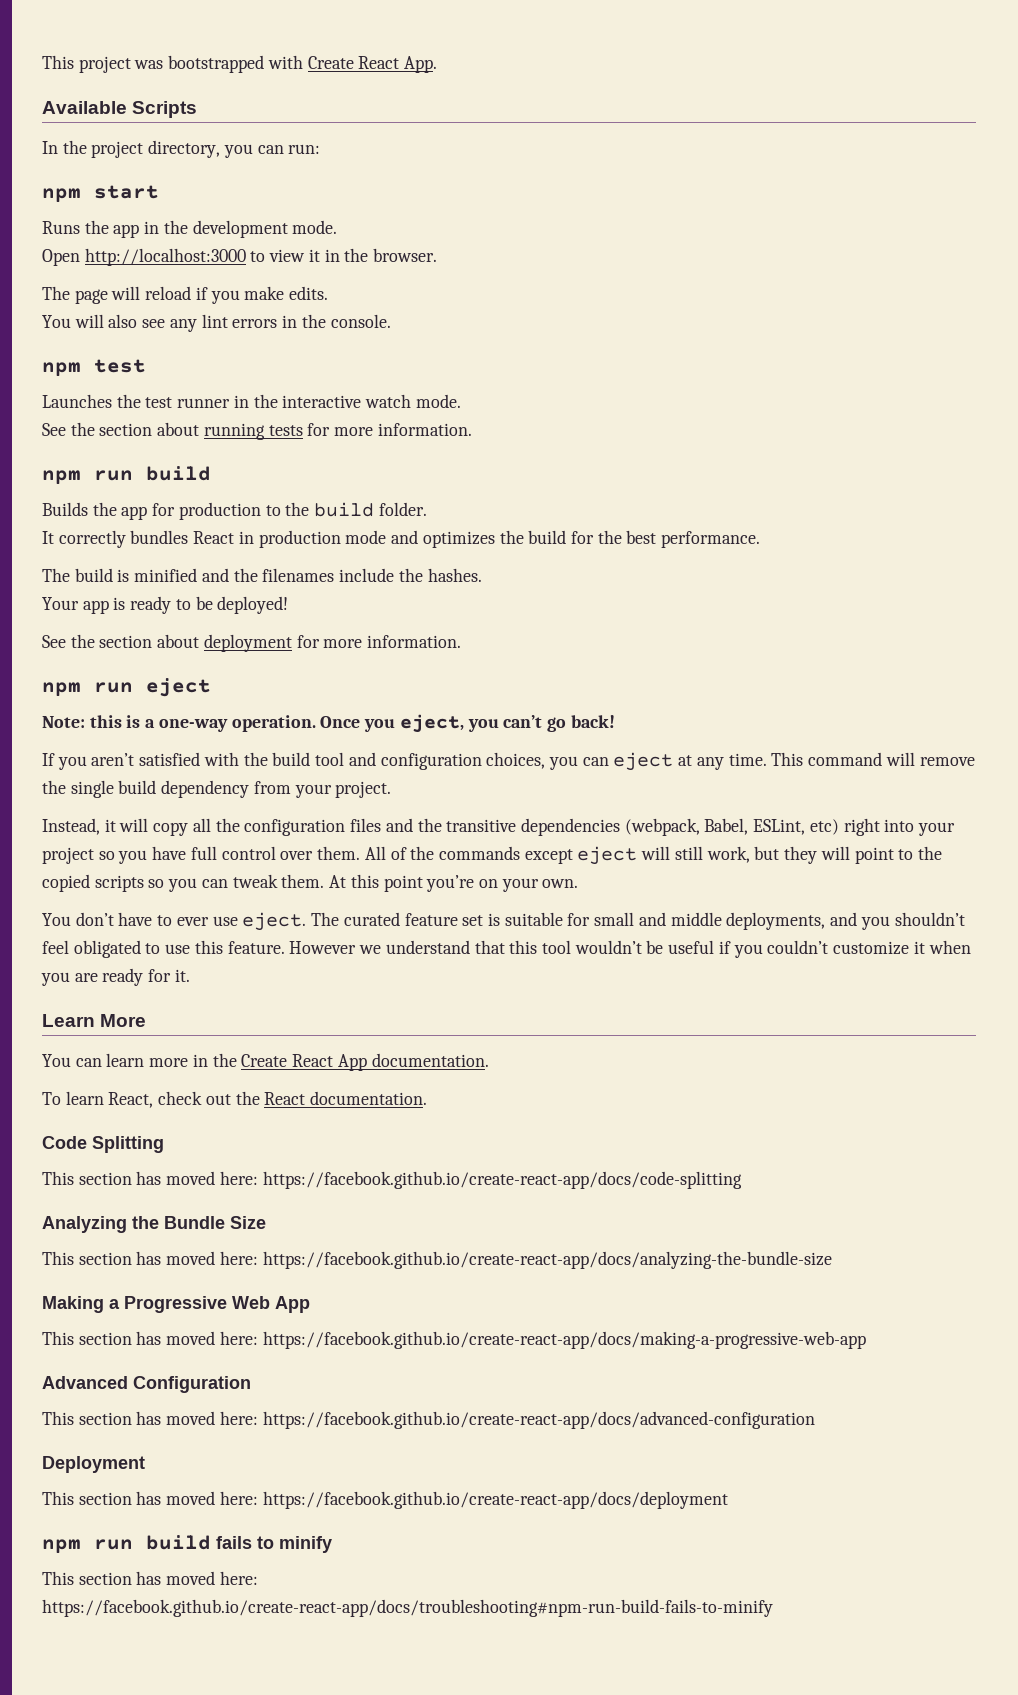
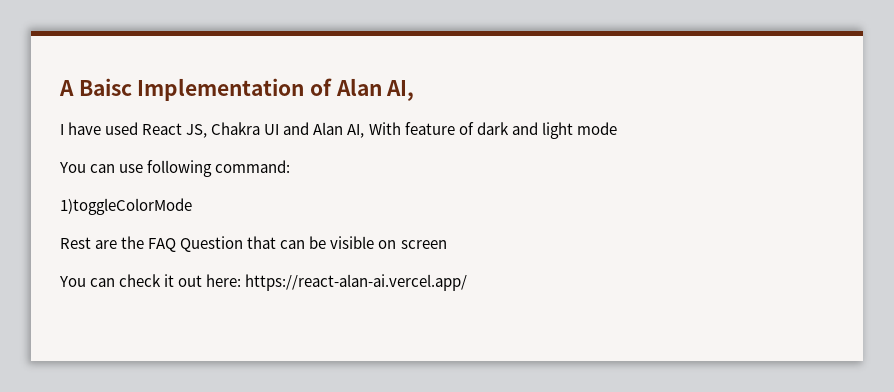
[42,55,438,73] [42,101,198,118] [42,140,321,158] [42,185,159,202] [42,220,338,238] [42,248,438,266] [42,286,329,304] [42,314,391,332] [42,359,146,376] [42,394,461,408] [42,422,472,440] [42,466,211,484] [42,502,427,520] [42,530,761,548] [42,568,482,582] [42,596,289,614] [42,634,462,652] [42,678,211,697] [42,714,615,733] [42,752,975,771] [42,780,392,798] [42,818,956,836] [42,846,942,865] [42,874,579,892] [42,912,965,931] [42,940,971,958] [41,968,190,986] [42,1014,147,1027] [42,1053,489,1071] [42,1091,428,1108] [42,1136,164,1153] [42,1171,742,1189] [42,1216,266,1233] [42,1251,832,1269] [42,1296,310,1313] [42,1331,866,1349] [42,1376,251,1393] [42,1411,815,1429] [42,1456,145,1473] [42,1491,728,1509] [42,1535,332,1553] [42,1571,258,1585] [42,1599,773,1617] This project was bootstrapped with Create React App. // Available Scripts // In the project directory, you can run: // npm start // Runs the app in the development mode. // Open http://localhost:3000 to view it in the browser. // The page will reload if you make edits. // You will also see any lint errors in the console. // npm test // Launches the test runner in the interactive watch mode. // See the section about running tests for more information. // npm run build // Builds the app for production to the build folder. // It correctly bundles React in production mode and optimizes the build for the best performance. // The build is minified and the filenames include the hashes. // Your app is ready to be deployed! // See the section about deployment for more information. // npm run eject // Note: this is a one-way operation. Once you eject, you can’t go back! // If you aren’t satisfied with the build tool and configuration choices, you can eject at any time. This command will remove the single build dependency from your project. // Instead, it will copy all the configuration files and the transitive dependencies (webpack, Babel, ESLint, etc) right into your project so you have full control over them. All of the commands except eject will still work, but they will point to the copied scripts so you can tweak them. At this point you’re on your own. // You don’t have to ever use eject. The curated feature set is suitable for small and middle deployments, and you shouldn’t feel obligated to use this feature. However we understand that this tool wouldn’t be useful if you couldn’t customize it when you are ready for it. // Learn More // You can learn more in the Create React App documentation. // To learn React, check out the React documentation. // Code Splitting // This section has moved here: https://facebook.github.io/create-react-app/docs/code-splitting // Analyzing the Bundle Size // This section has moved here: https://facebook.github.io/create-react-app/docs/analyzing-the-bundle-size // Making a Progressive Web App // This section has moved here: https://facebook.github.io/create-react-app/docs/making-a-progressive-web-app // Advanced Configuration // This section has moved here: https://facebook.github.io/create-react-app/docs/advanced-configuration // Deployment // This section has moved here: https://facebook.github.io/create-react-app/docs/deployment // npm run build fails to minify // This section has moved here: https://facebook.github.io/create-react-app/docs/troubleshooting#npm-run-build-fails-to-minify -> [59,78,415,101] [60,122,617,139] [59,160,291,177] [60,198,192,215] [60,236,447,252] [59,274,468,291] A Baisc Implementation of Alan AI, // I have used React JS, Chakra UI and Alan AI, With feature of dark and light mode // You can use following command: // 1)toggleColorMode // Rest are the FAQ Question that can be visible on screen // You can check it out here: https://react-alan-ai.vercel.app/

